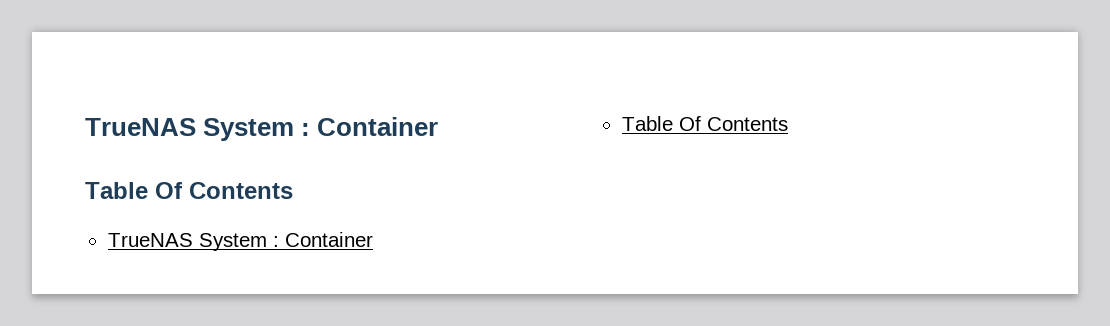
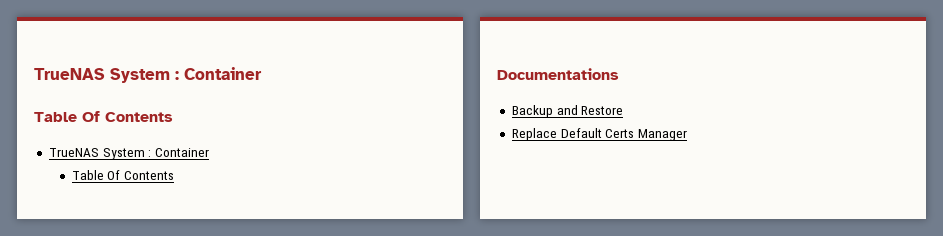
(788, 124) none -> [497,68,619,80] [511,105,624,118] [511,128,687,141] // Documentations // Backup and Restore // Replace Default Certs Manager

